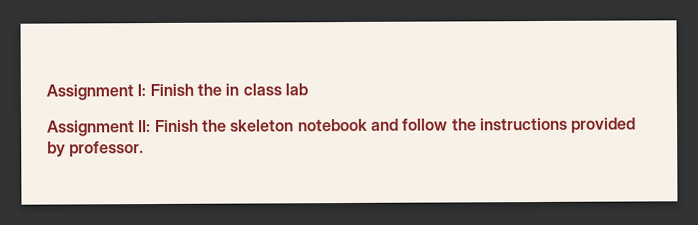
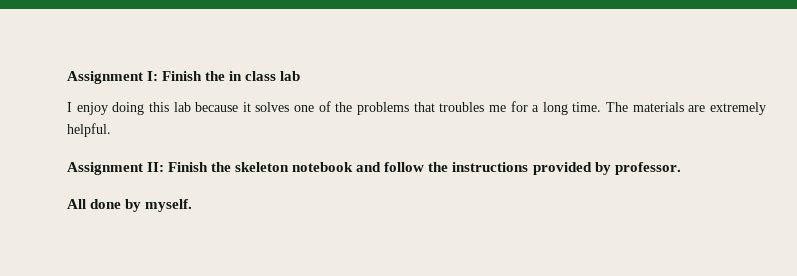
(308, 89) none -> [67,101,766,115] [67,123,111,137] // I enjoy doing this lab because it solves one of the problems that troubles me for a long time. The materials are extremely helpful.
(145, 149) none -> [67,199,193,212] // All done by myself.

